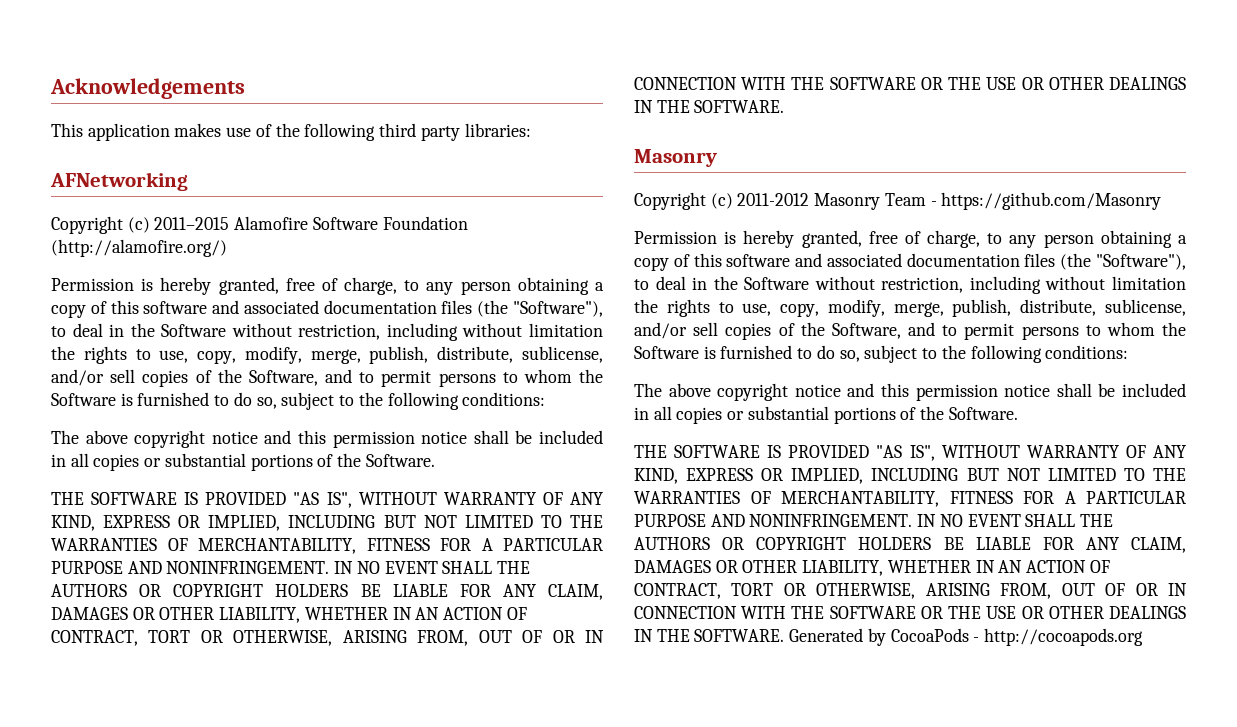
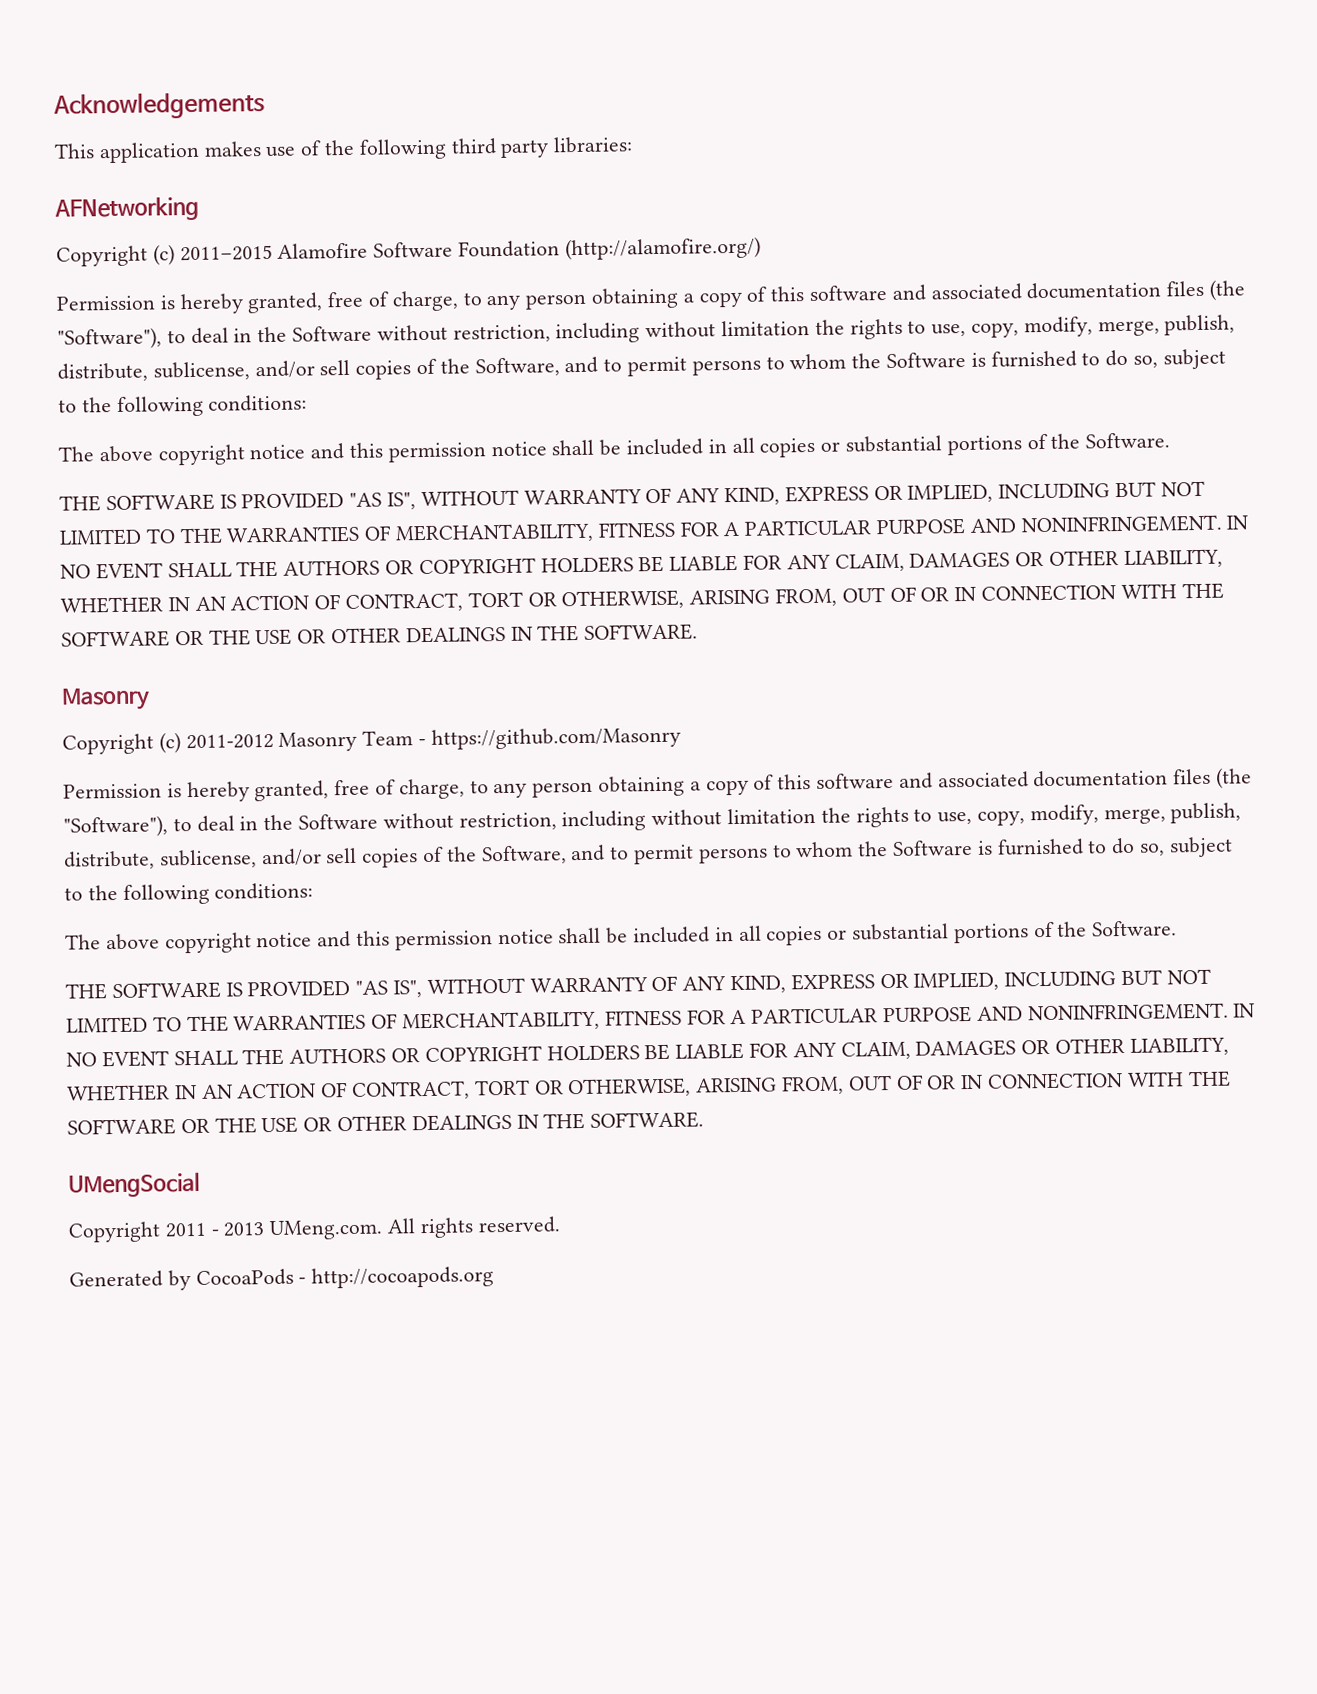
(785, 635) none -> [68,1171,200,1198] [68,1216,560,1243] // UMengSocial // Copyright 2011 - 2013 UMeng.com. All rights reserved. //

